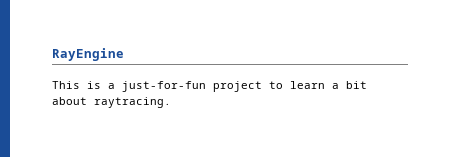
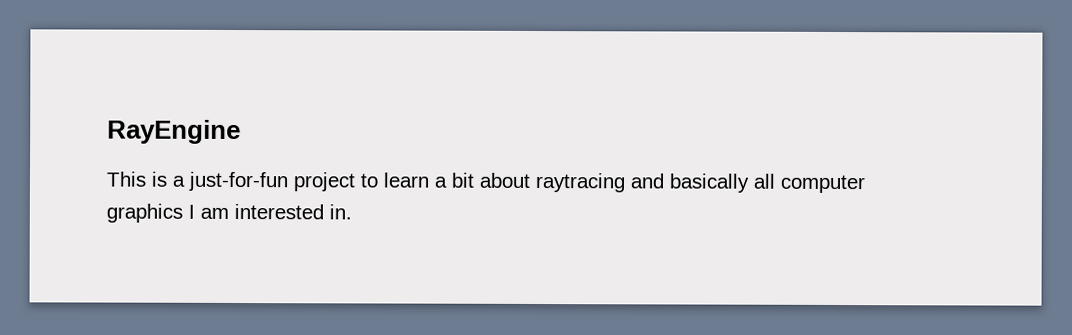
[94,97,171,108] raytracing. -> [535,172,865,194] [106,203,352,223] raytracing and basically all computer graphics I am interested in.

